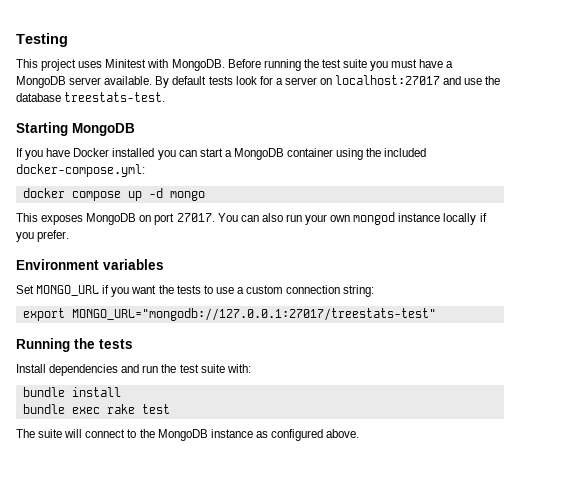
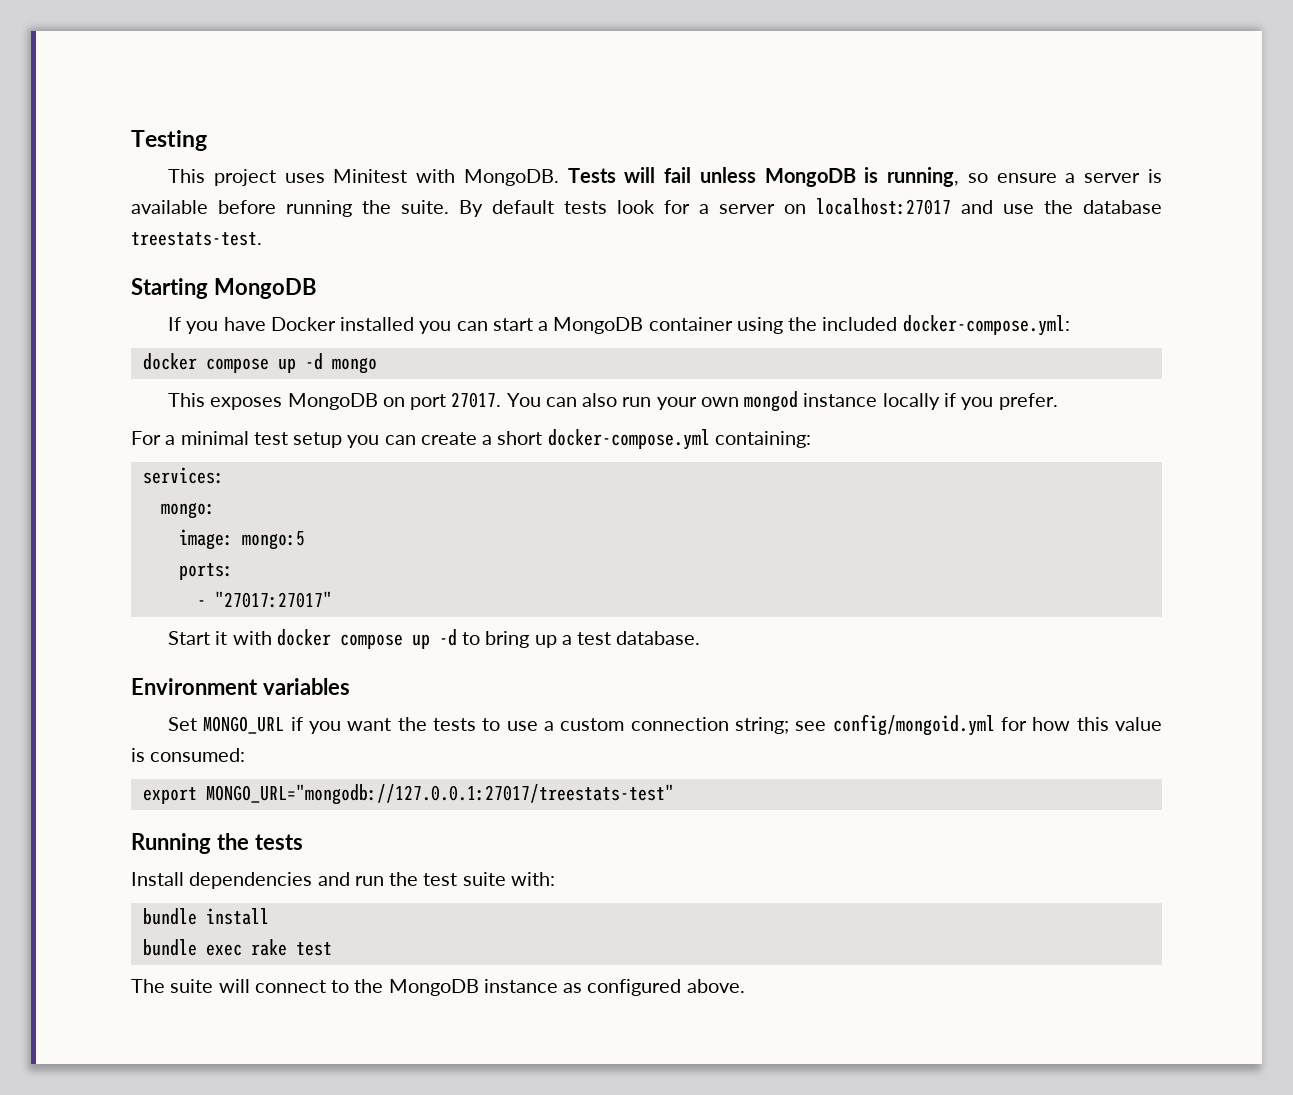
[227,59,454,71] [16,76,153,88] Before running the test suite you must have a MongoDB server available. -> [567,167,1162,187] [131,200,449,217] Tests will fail unless MongoDB is running, so ensure a server is available before running the suite.
(70, 236) none -> [131,429,811,450] [142,467,224,484] [160,502,215,519] [178,529,305,550] [178,563,233,580] [196,591,332,608] [168,629,701,649] // For a minimal test setup you can create a short docker-compose.yml containing: // services: // mongo: // image: mongo:5 // ports: // - "27017:27017" // Start it with docker compose up -d to bring up a test database.
[343,285,375,297] string: -> [735,714,1163,736] [131,748,246,762] string; see config/mongoid.yml for how this value is consumed:

